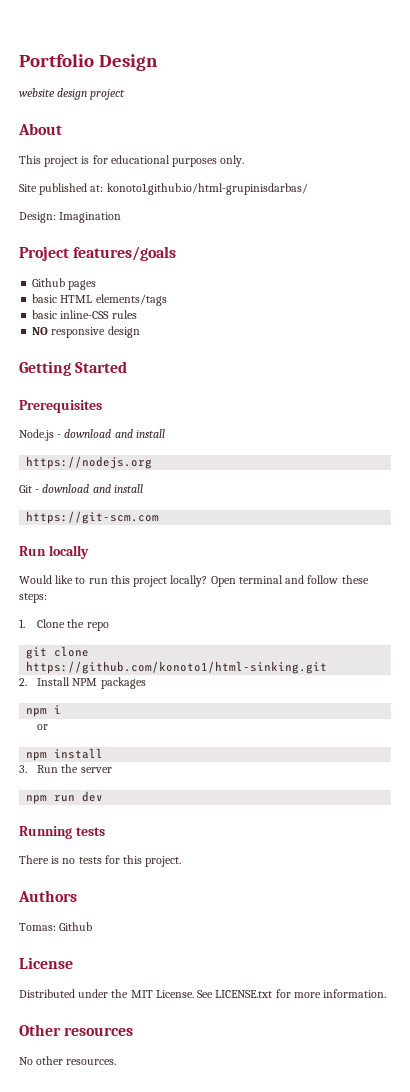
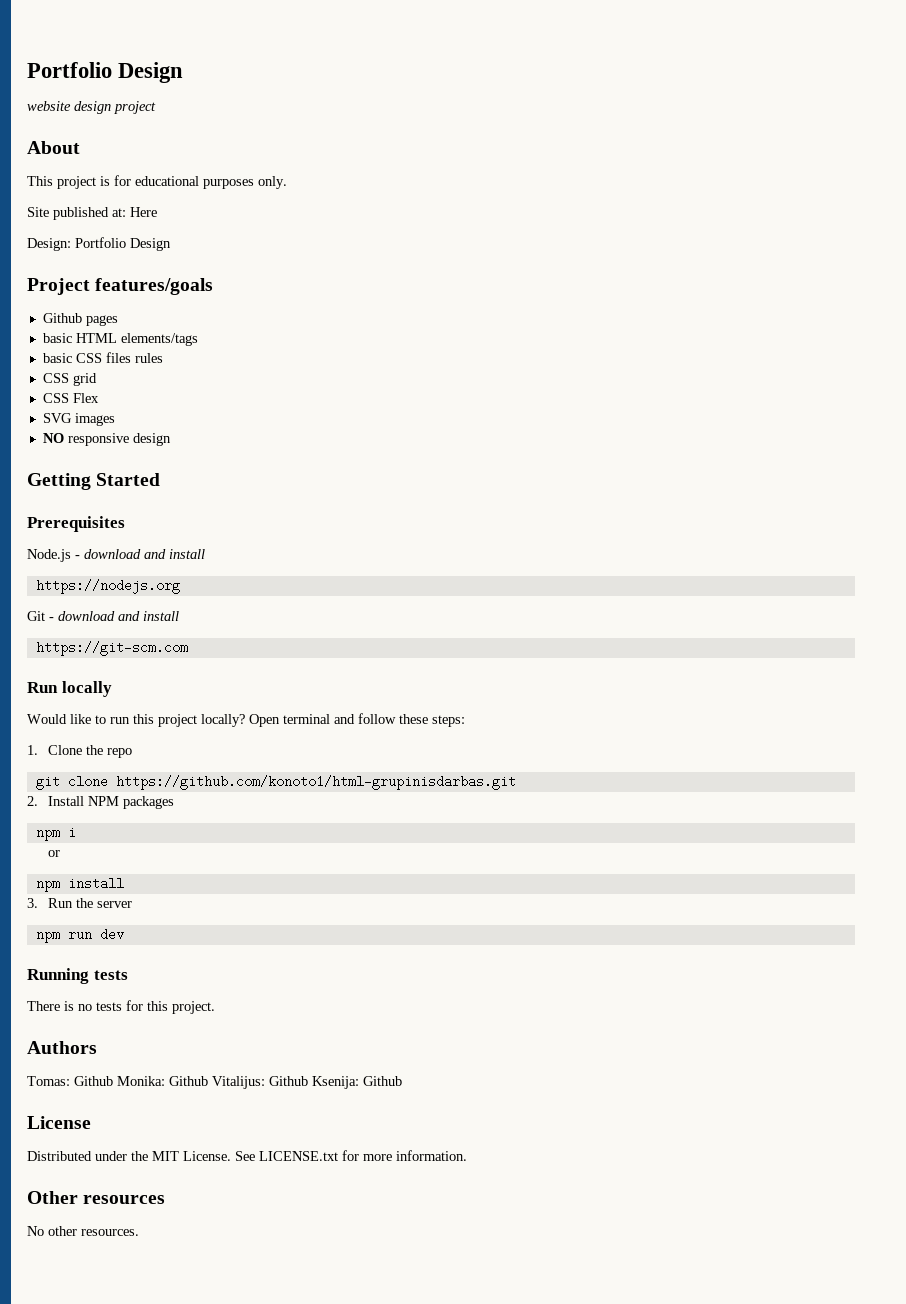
[106,183,308,195] konoto1.github.io/html-grupinisdarbas/ -> [130,207,157,217] Here
[59,212,122,223] Imagination -> [75,237,171,251] Portfolio Design
[60,310,110,319] inline-CSS -> [75,352,131,363] CSS files
(137, 314) none -> [42,373,97,386] [42,393,99,403] [42,413,115,426] // CSS grid // CSS Flex // SVG images
[26,661,328,674] https://github.com/konoto1/html-sinking.git -> [115,775,516,790] https://github.com/konoto1/html-grupinisdarbas.git
(93, 926) none -> [117,1076,402,1089] Monika: Github Vitalijus: Github Ksenija: Github

